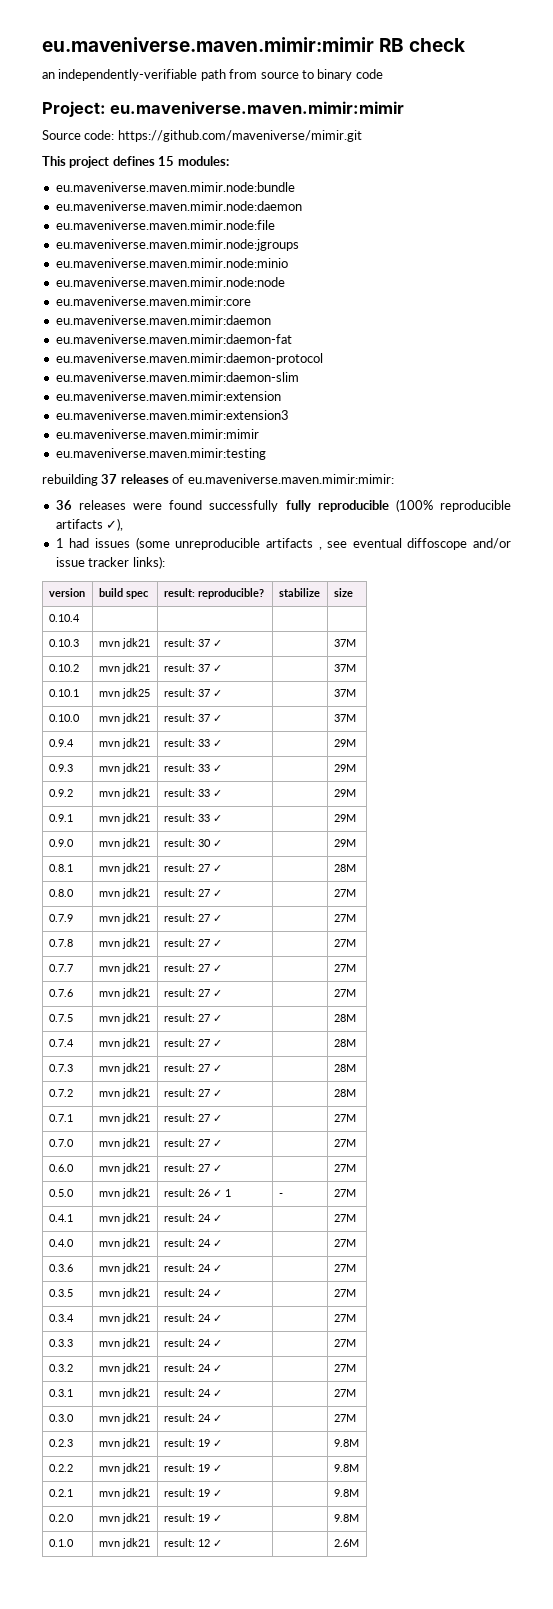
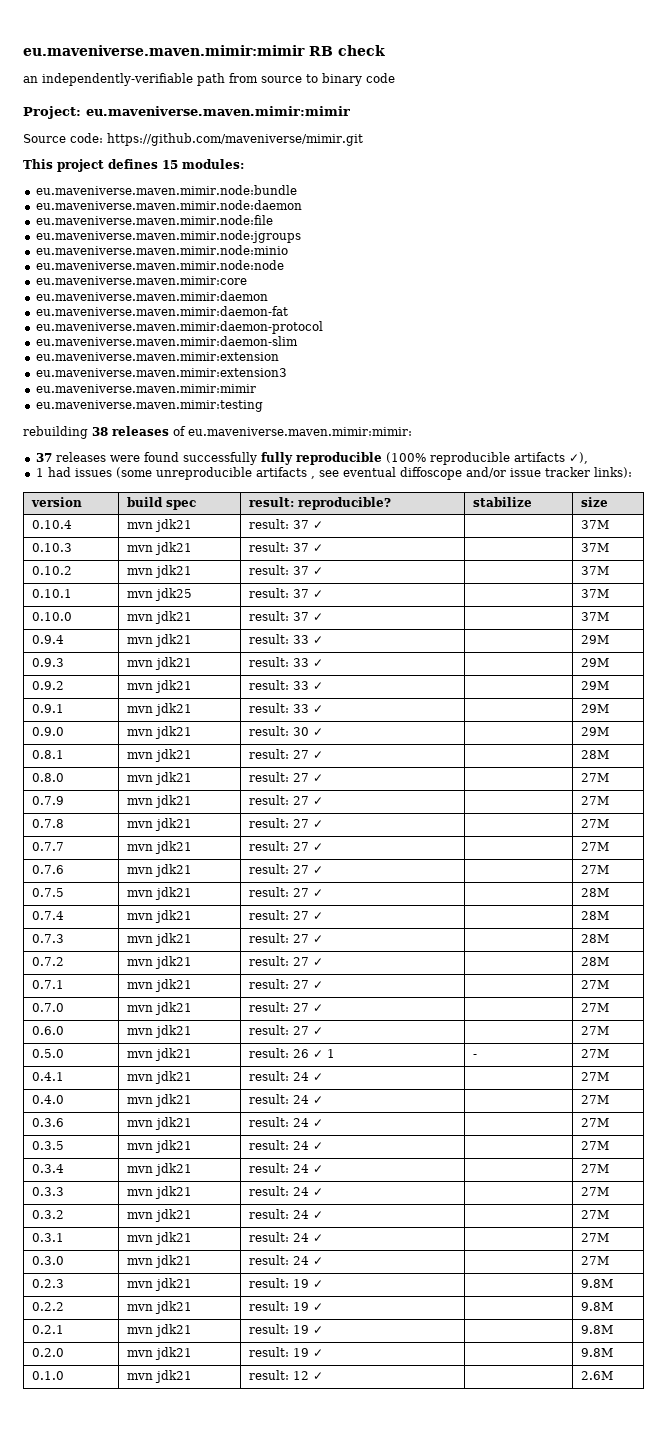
[101,474,118,484] 37 -> [92,427,108,436] 38
[55,500,72,510] 36 -> [35,453,52,462] 37
(80, 618) | | | -> [126,519,192,532] [248,519,323,529] [580,520,609,529] mvn jdk21 | result: 37 ✓ | | 37M

